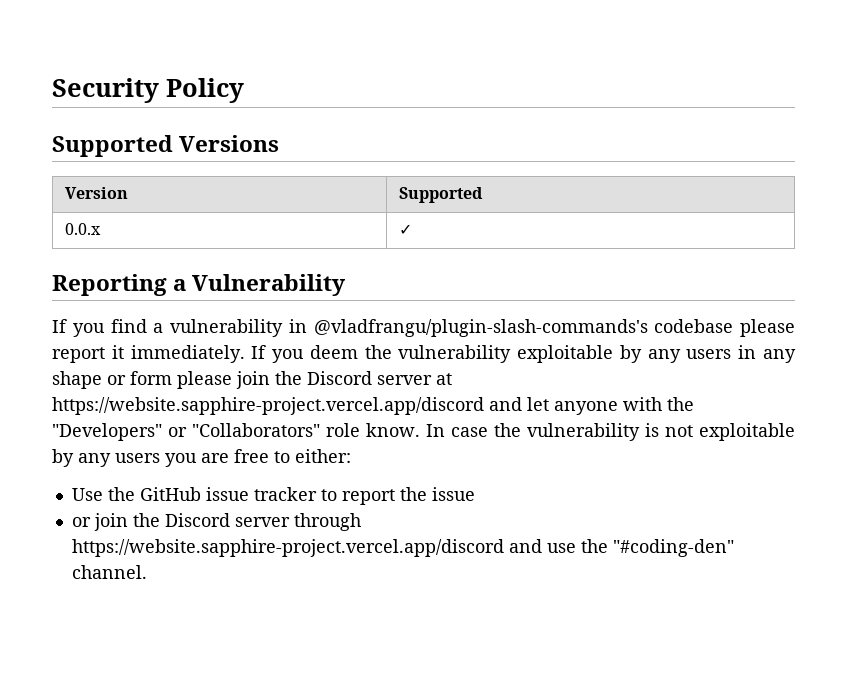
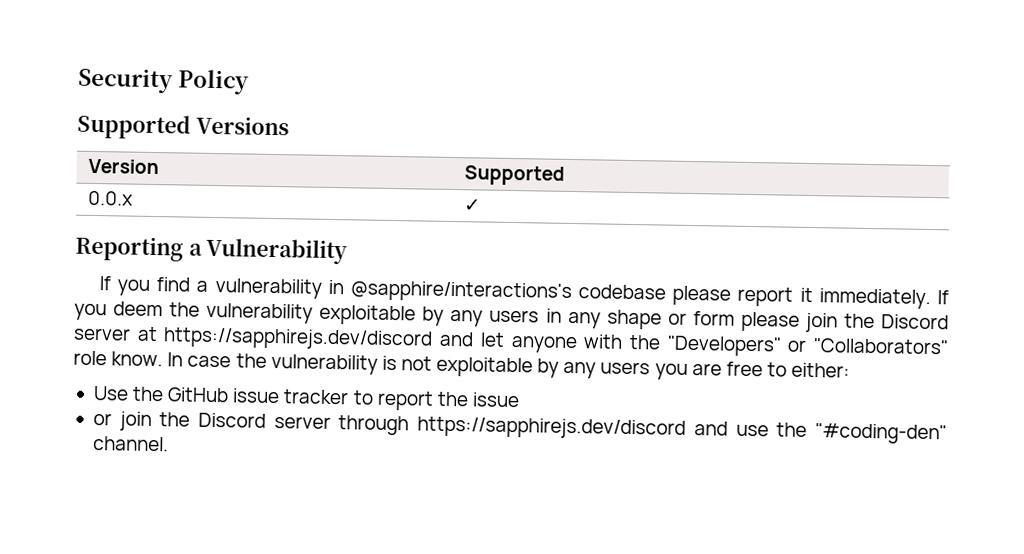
[313,319,648,337] @vladfrangu/plugin-slash-commands's -> [349,280,572,304] @sapphire/interactions's
[52,397,484,415] https://website.sapphire-project.vercel.app/discord -> [163,327,434,351] https://sapphirejs.dev/discord
[71,539,504,557] https://website.sapphire-project.vercel.app/discord -> [417,416,687,440] https://sapphirejs.dev/discord

